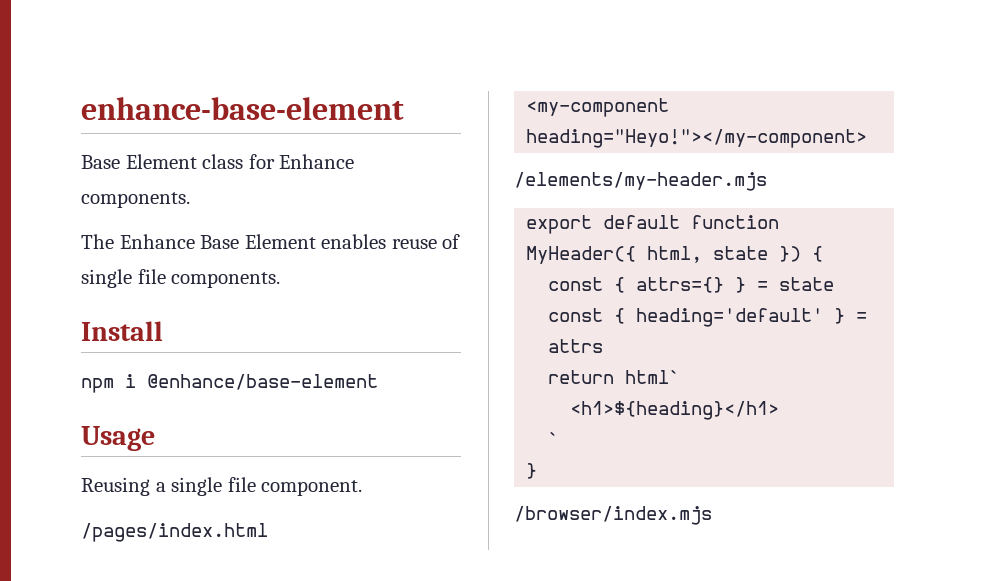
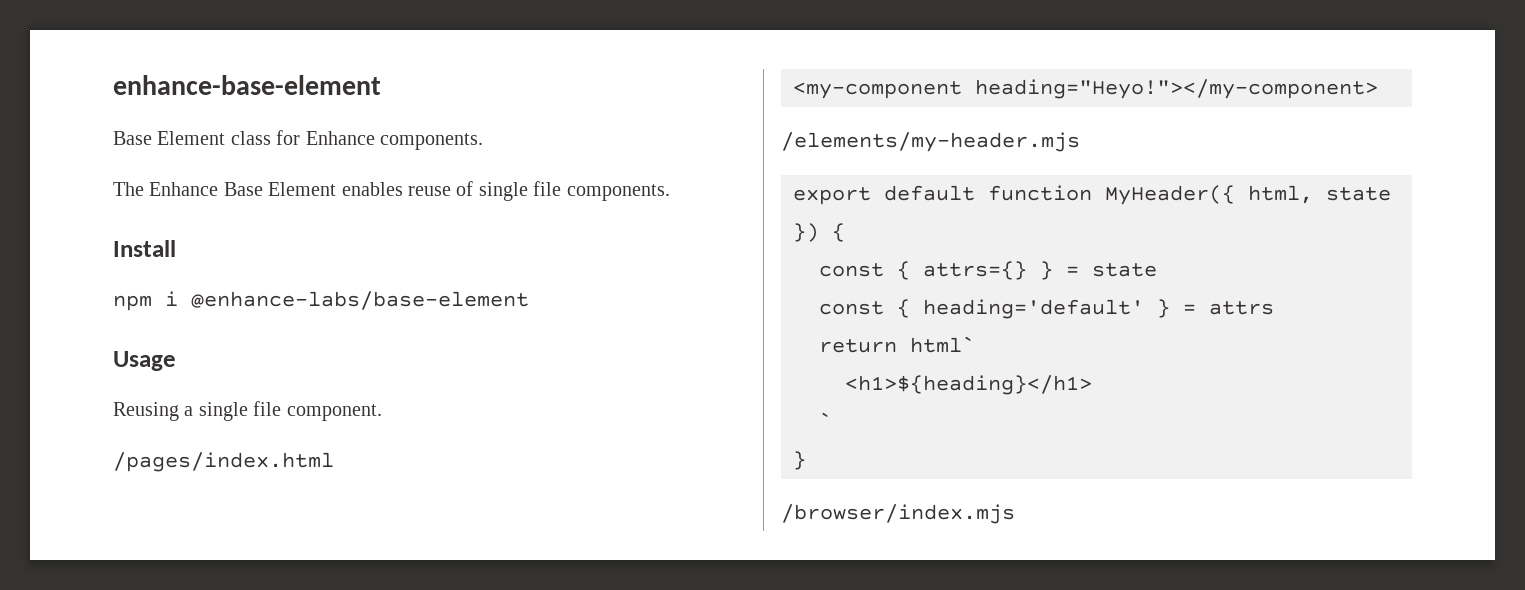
[147,374,378,390] @enhance/base-element -> [191,291,529,310] @enhance-labs/base-element

